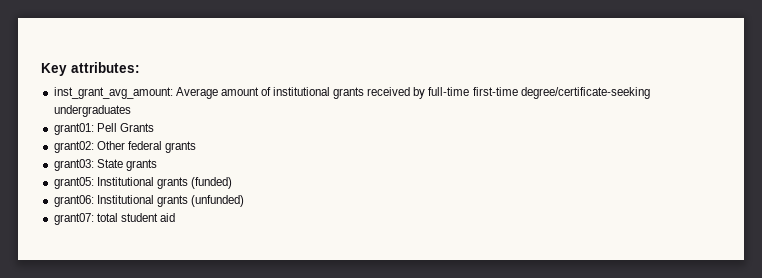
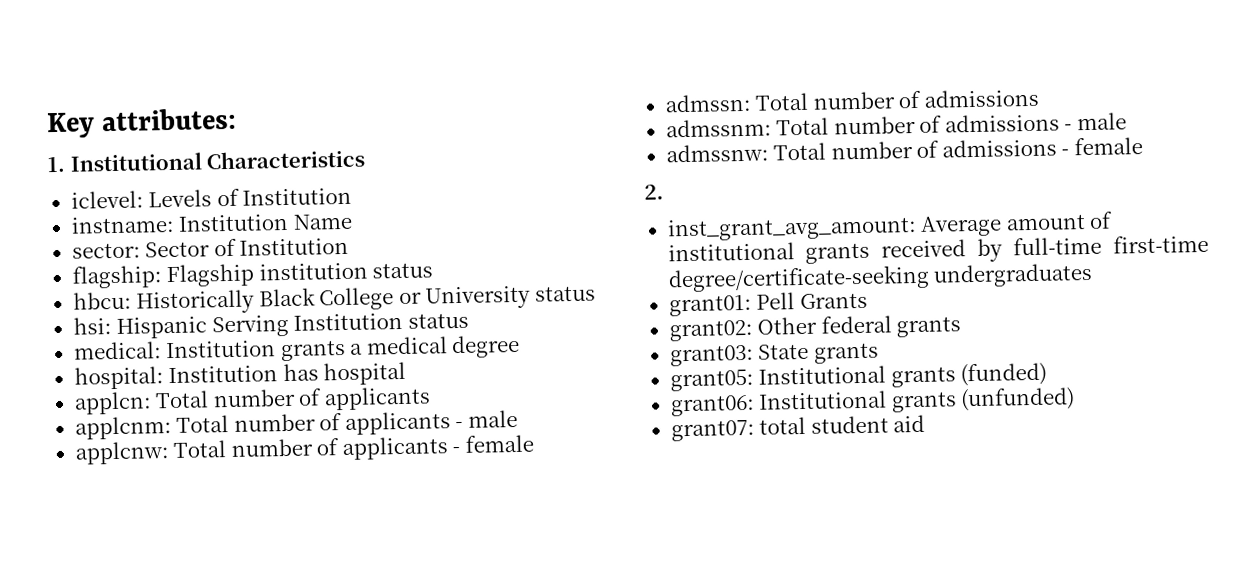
(140, 67) none -> [47,149,366,173] [70,187,353,209] [70,213,353,234] [71,237,350,259] [71,262,434,289] [72,285,596,315] [72,312,469,339] [72,334,521,362] [73,361,407,390] [73,386,431,415] [74,409,518,440] [74,434,534,465] [664,88,1039,113] [665,112,1127,138] [665,137,1143,163] [644,184,664,200] // 1. Institutional Characteristics // iclevel: Levels of Institution // instname: Institution Name // sector: Sector of Institution // flagship: Flagship institution status // hbcu: Historically Black College or University status // hsi: Hispanic Serving Institution status // medical: Institution grants a medical degree // hospital: Institution has hospital // applcn: Total number of applicants // applcnm: Total number of applicants - male // applcnw: Total number of applicants - female // admssn: Total number of admissions // admssnm: Total number of admissions - male // admssnw: Total number of admissions - female // 2.

